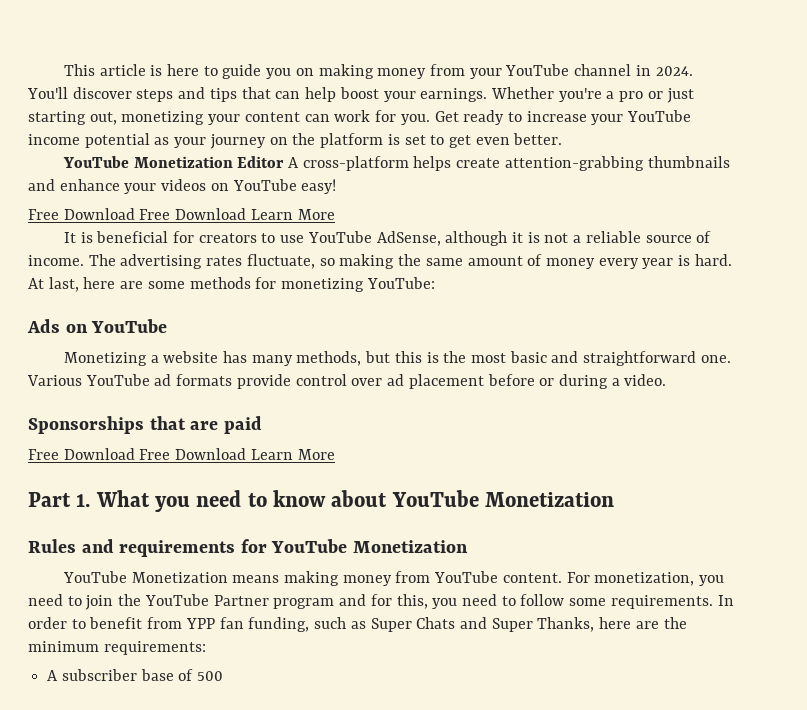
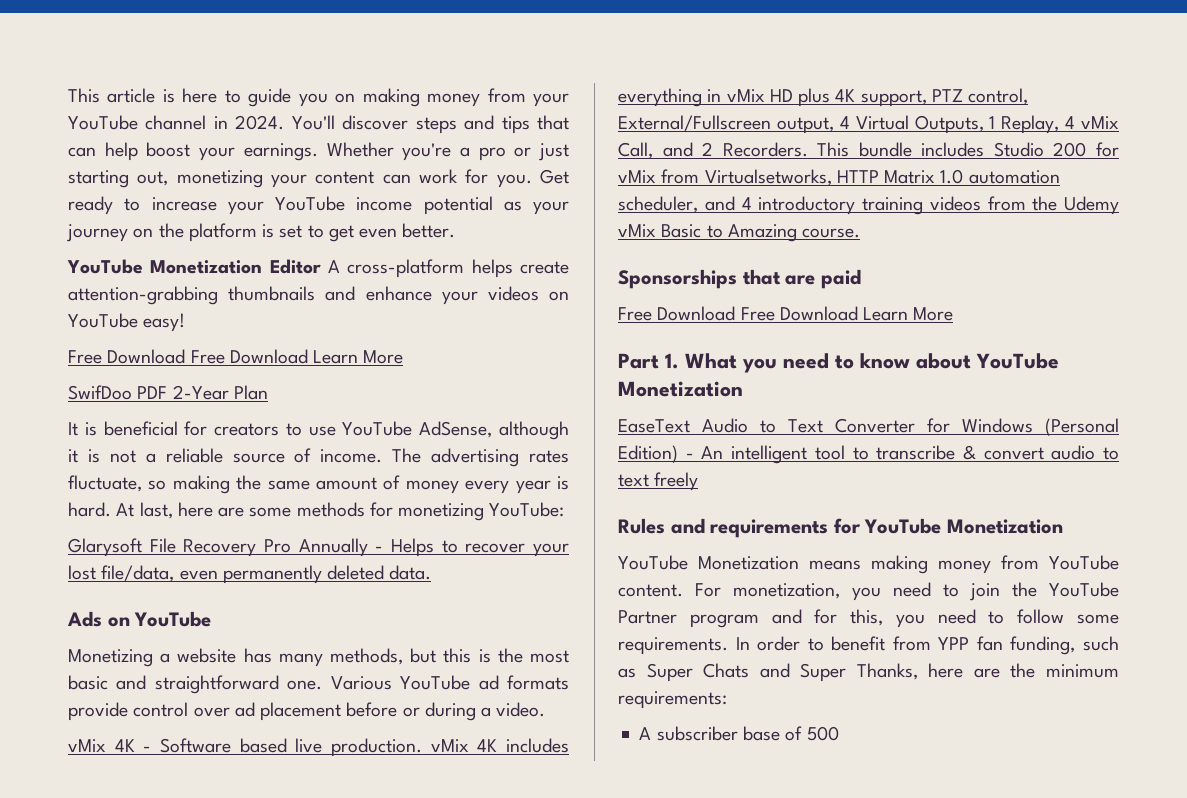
(335, 214) none -> [68,385,268,400] // SwifDoo PDF 2-Year Plan
(435, 283) none -> [68,538,569,557] [68,565,432,584] // Glarysoft File Recovery Pro Annually - Helps to recover your lost file/data, even permanently deleted data.
(667, 380) none -> [68,738,569,757] [618,88,1029,107] [618,115,1119,134] [618,142,1119,159] [618,169,1060,186] [618,196,1119,215] [618,224,861,242] // vMix 4K - Software based live production. vMix 4K includes everything in vMix HD plus 4K support, PTZ control, External/Fullscreen output, 4 Virtual Outputs, 1 Replay, 4 vMix Call, and 2 Recorders. This bundle includes Studio 200 for vMix from Virtualsetworks, HTTP Matrix 1.0 automation scheduler, and 4 introductory training videos from the Udemy vMix Basic to Amazing course.
(615, 499) none -> [618,418,1119,436] [618,445,1119,464] [618,472,699,491] // EaseText Audio to Text Converter for Windows (Personal Edition) - An intelligent tool to transcribe & convert audio to text freely

